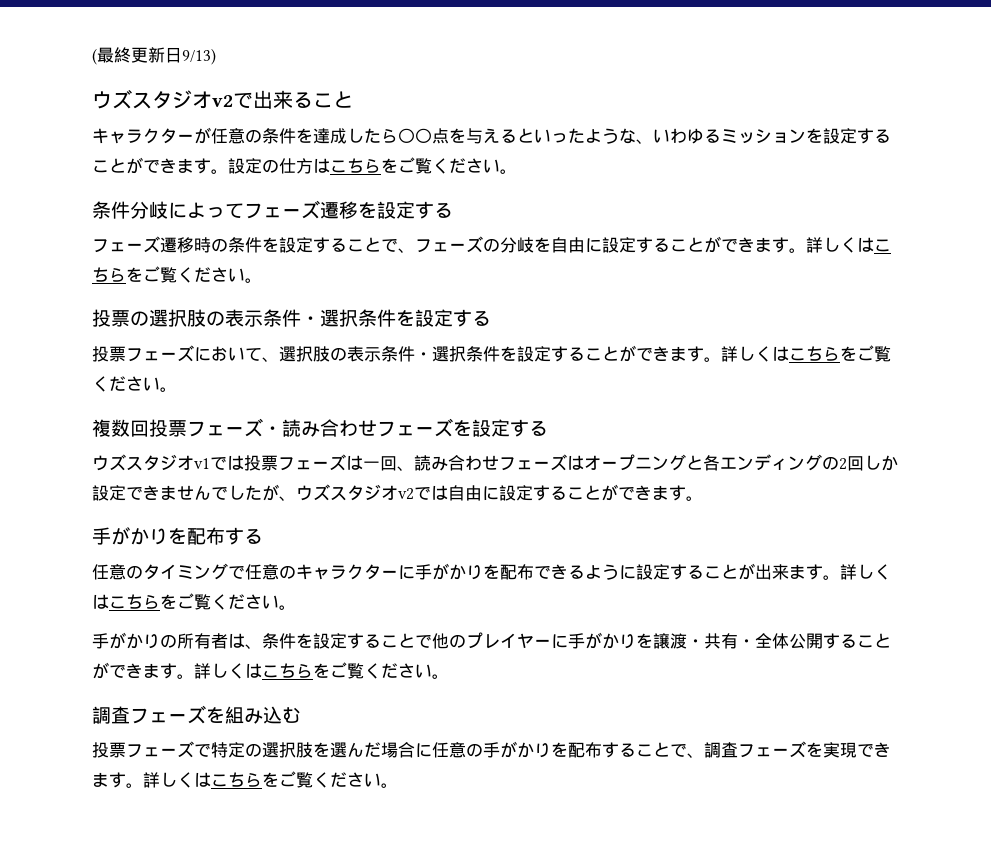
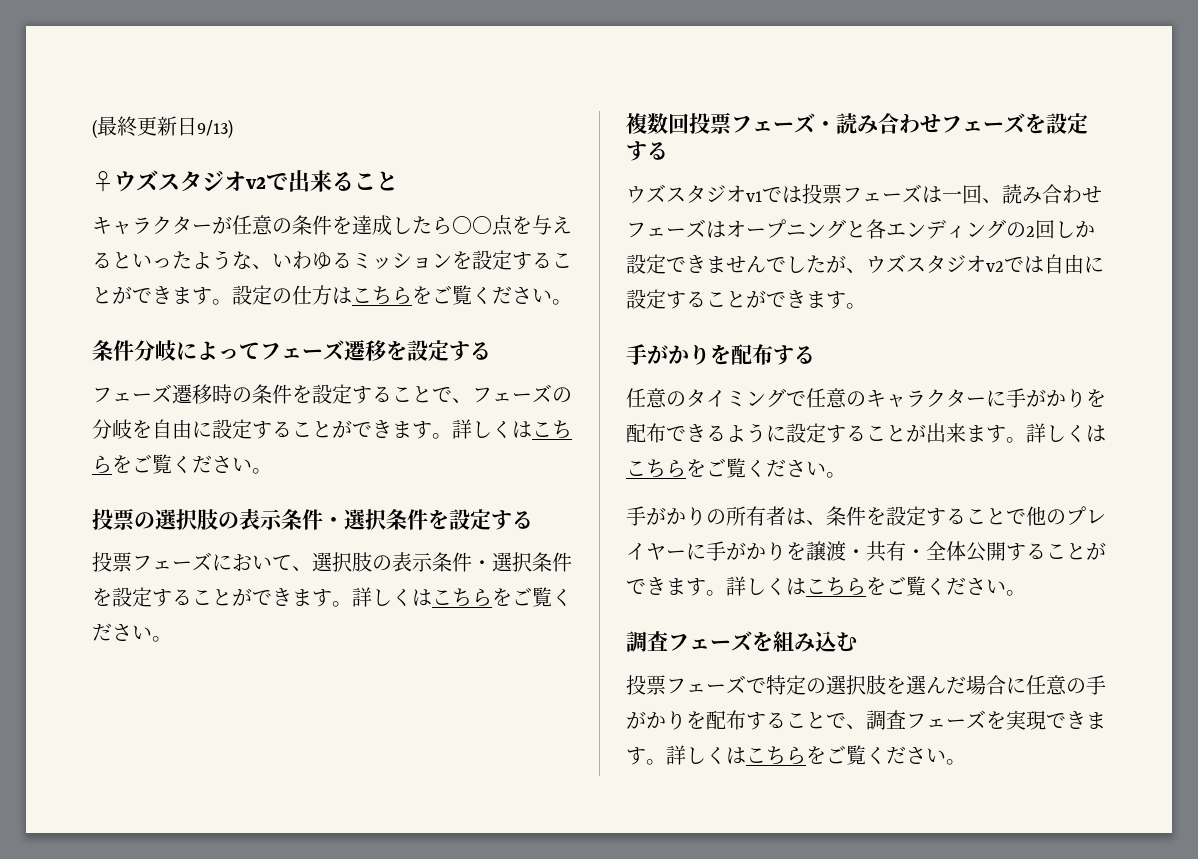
(216, 56) none -> [92,170,114,192] ♀

